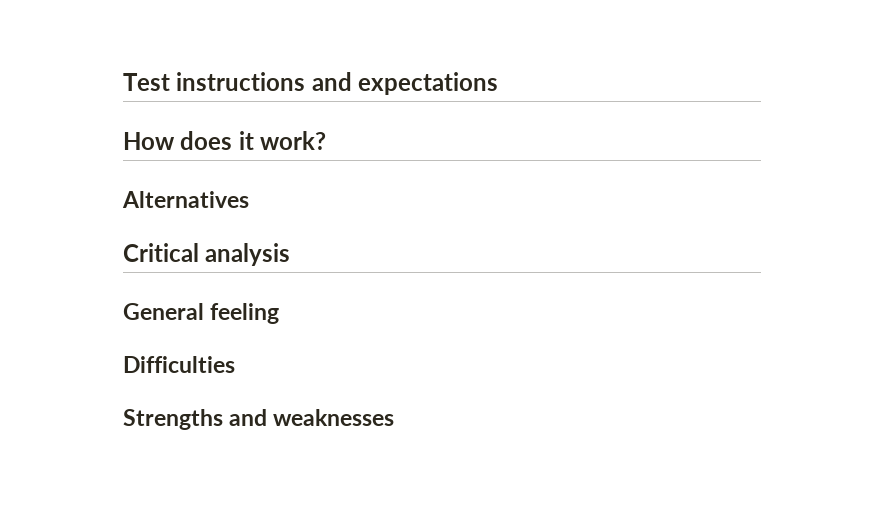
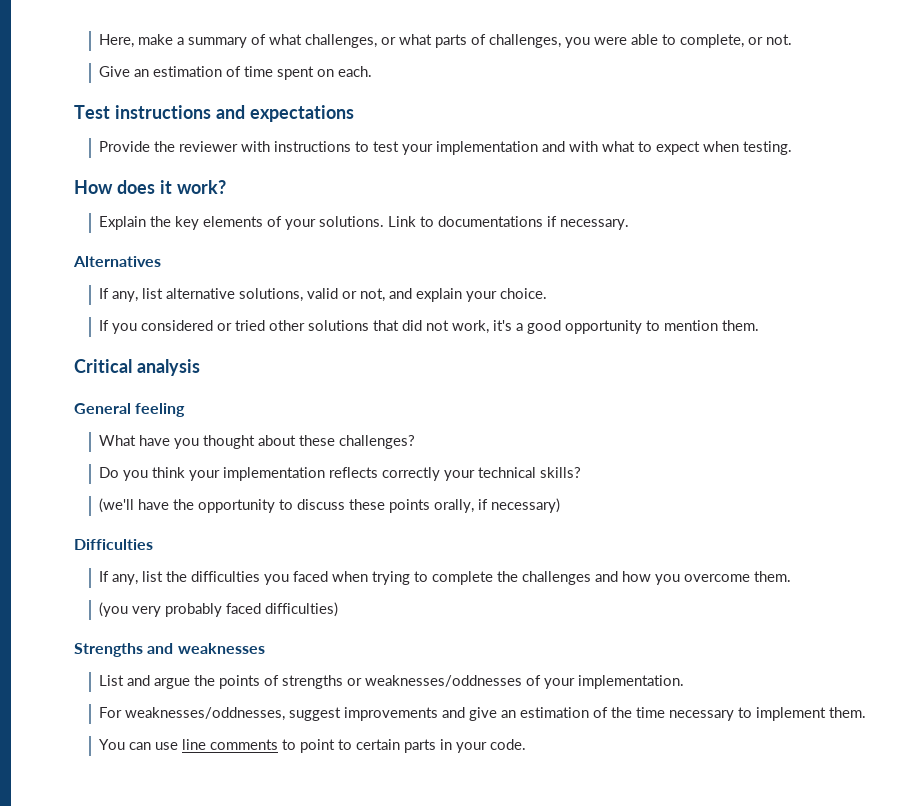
[123,72,499,95] [123,131,327,150] [122,191,249,208] [123,243,291,266] [123,303,280,324] [123,356,235,373] [123,409,395,430] Test instructions and expectations // How does it work? // Alternatives // Critical analysis // General feeling // Difficulties // Strengths and weaknesses -> [99,34,793,48] [99,66,373,80] [74,105,354,122] [99,141,793,155] [74,180,226,194] [99,216,630,230] [73,256,161,267] [99,288,548,302] [99,320,760,334] [74,359,200,376] [74,403,186,417] [99,435,416,449] [99,467,582,481] [99,498,561,513] [74,539,153,550] [99,571,792,585] [99,602,339,617] [74,643,265,657] [99,675,685,689] [99,707,867,721] [99,739,527,753] Here, make a summary of what challenges, or what parts of challenges, you were able to complete, or not. // Give an estimation of time spent on each. // Test instructions and expectations // Provide the reviewer with instructions to test your implementation and with what to expect when testing. // How does it work? // Explain the key elements of your solutions. Link to documentations if necessary. // Alternatives // If any, list alternative solutions, valid or not, and explain your choice. // If you considered or tried other solutions that did not work, it's a good opportunity to mention them. // Critical analysis // General feeling // What have you thought about these challenges? // Do you think your implementation reflects correctly your technical skills? // (we'll have the opportunity to discuss these points orally, if necessary) // Difficulties // If any, list the difficulties you faced when trying to complete the challenges and how you overcome them. // (you very probably faced difficulties) // Strengths and weaknesses // List and argue the points of strengths or weaknesses/oddnesses of your implementation. // For weaknesses/oddnesses, suggest improvements and give an estimation of the time necessary to implement them. // You can use line comments to point to certain parts in your code.

